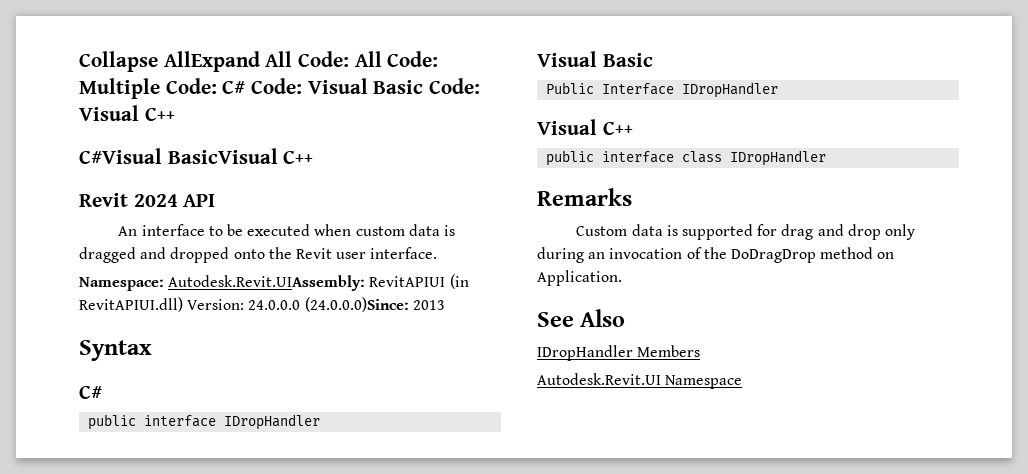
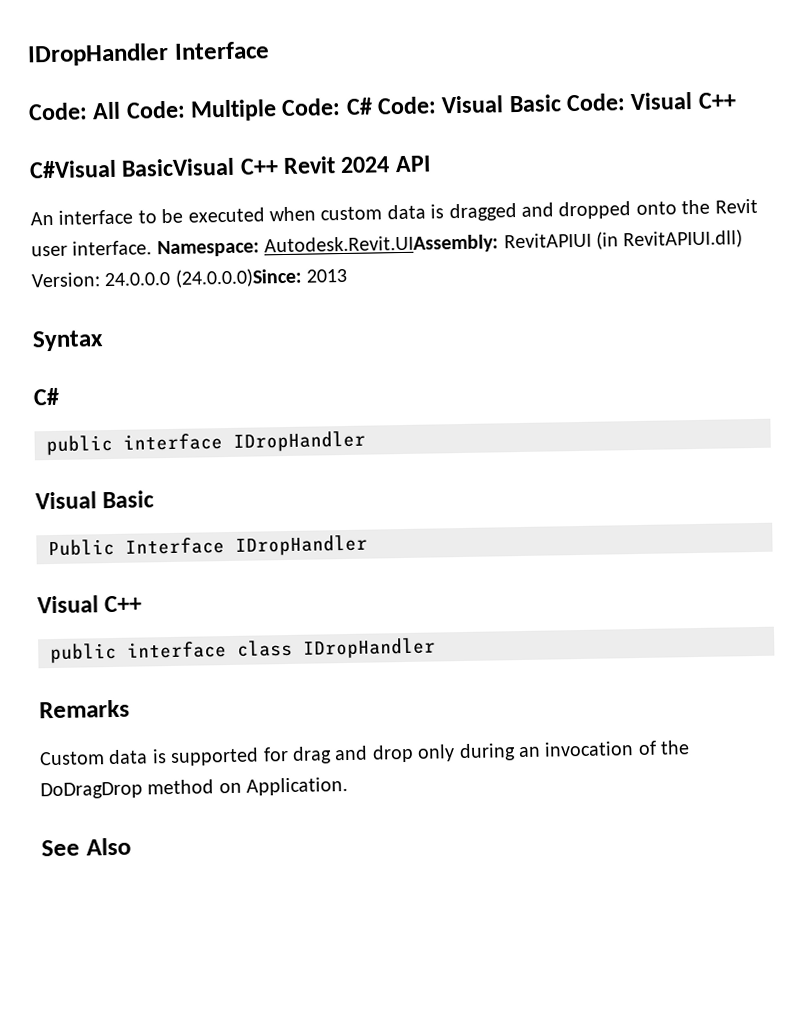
[79,51,293,72] Collapse AllExpand All -> [27,41,270,67] IDropHandler Interface //
(314, 157) // -> (279, 166) none
(438, 253) // -> (153, 248) none
[537,345,701,361] [537,373,743,389] // IDropHandler Members // Autodesk.Revit.UI Namespace -> (131, 846) none

